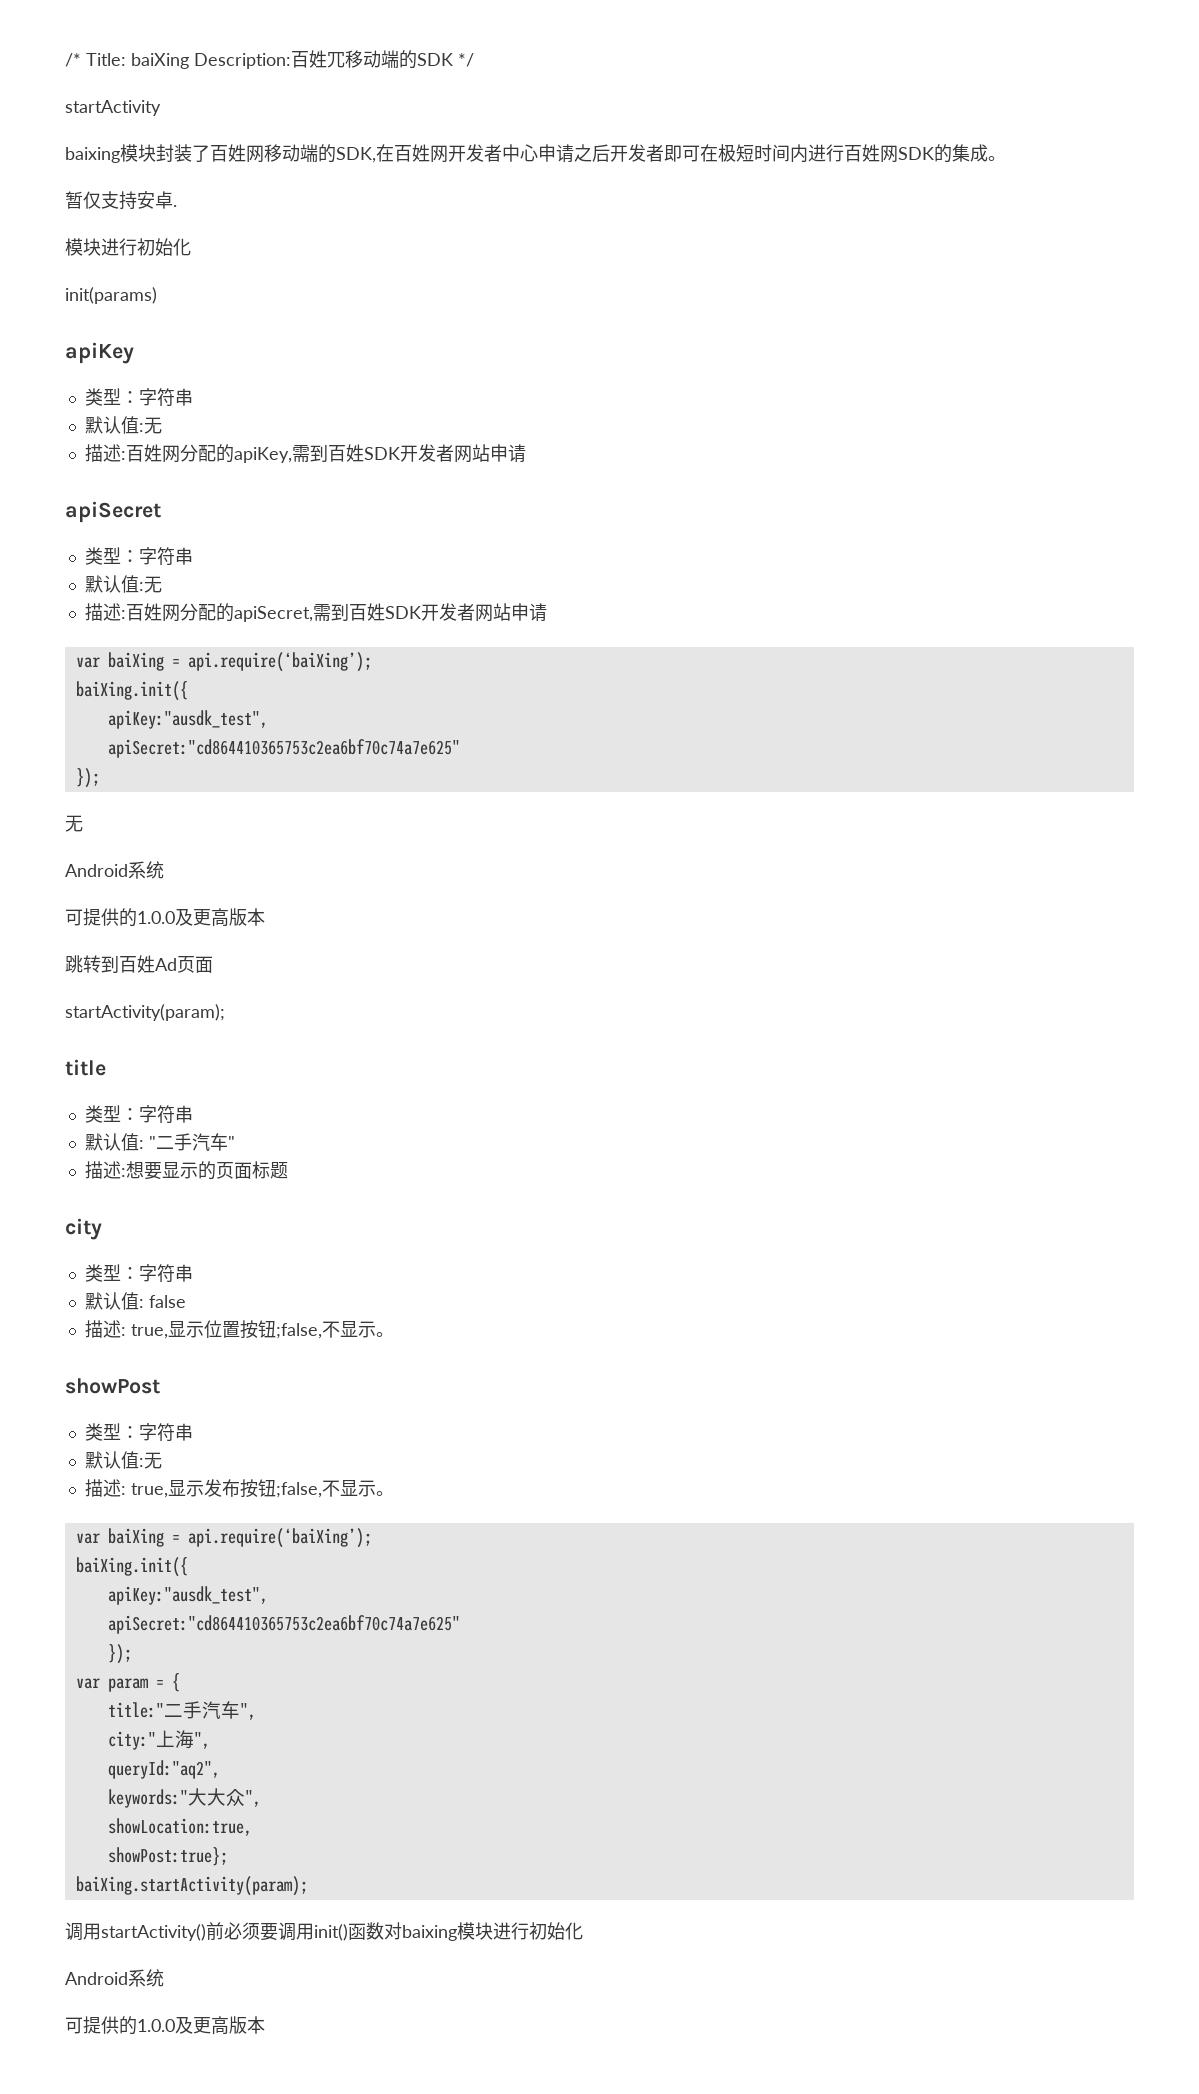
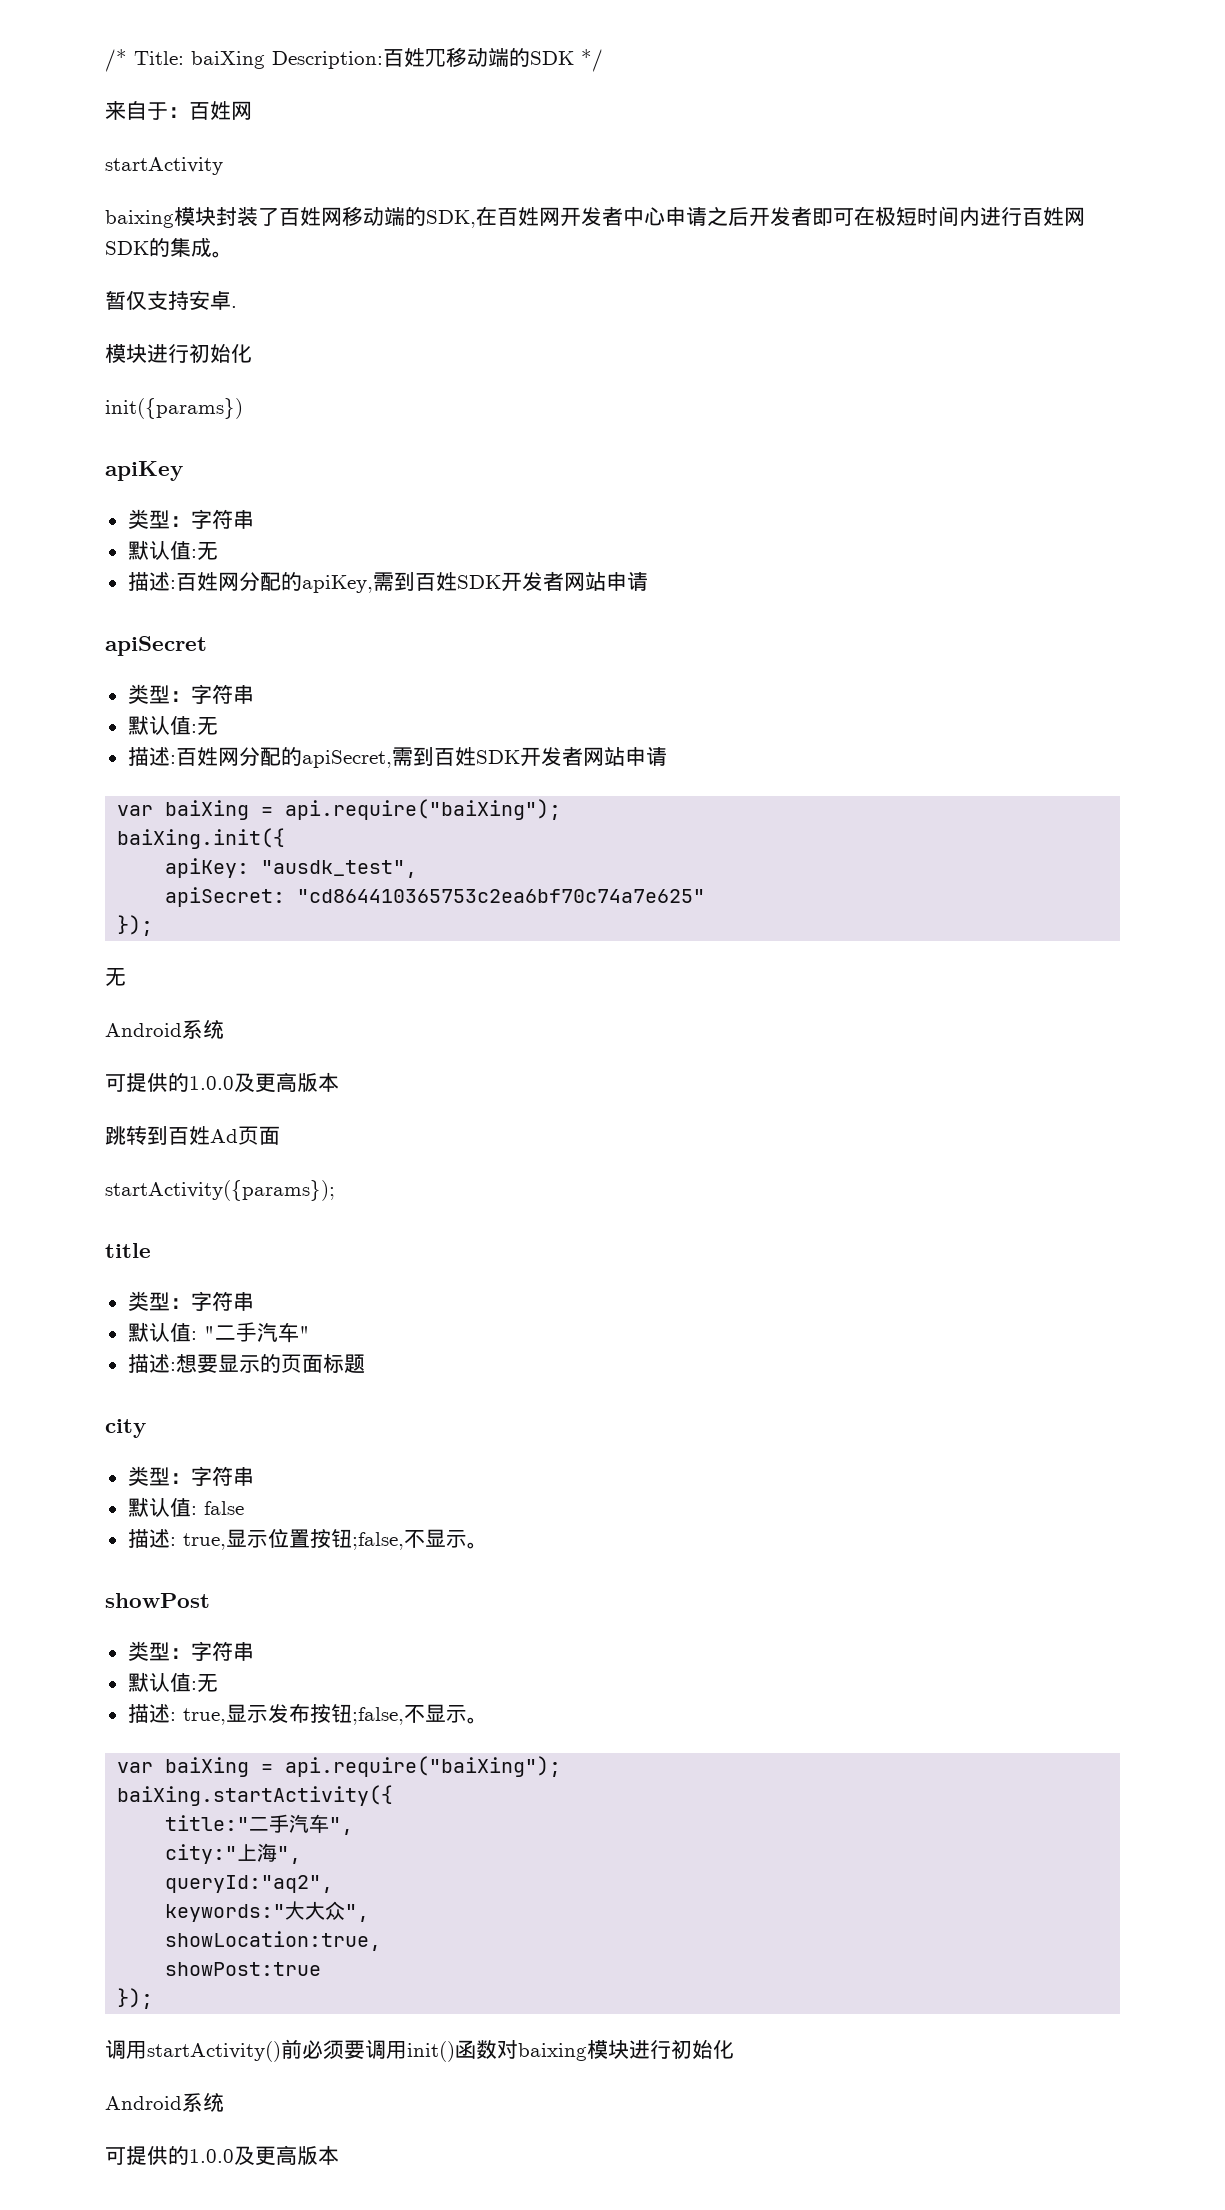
(474, 60) none -> [105,100,252,120] // 来自于：百姓网
[65,287,157,304] init(params) -> [105,398,243,419] init({params})
[187,652,372,672] [75,681,188,701] [107,710,268,729] [107,739,460,758] api.require(‘baiXing’); // baiXing.init({ // apiKey:"ausdk_test", // apiSecret:"cd864410365753c2ea6bf70c74a7e625" -> [285,799,562,820] [117,828,286,849] [165,858,418,878] [165,887,706,907] api.require("baiXing"); // baiXing.init({ // apiKey: "ausdk_test", // apiSecret: "cd864410365753c2ea6bf70c74a7e625"
[65,1004,225,1021] startActivity(param); -> [105,1180,335,1201] startActivity({params});
[187,1528,372,1548] [75,1557,188,1577] [107,1586,268,1605] [107,1615,460,1634] [107,1644,132,1664] [75,1673,180,1692] api.require(‘baiXing’); // baiXing.init({ // apiKey:"ausdk_test", // apiSecret:"cd864410365753c2ea6bf70c74a7e625" // }); // var param = { -> [285,1756,562,1777] [117,1785,394,1806] api.require("baiXing"); // baiXing.startActivity({
[107,1847,228,1866] [75,1876,308,1896] showPost:true}; // baiXing.startActivity(param); -> [165,1962,322,1976] [117,1988,154,2009] showPost:true // });

